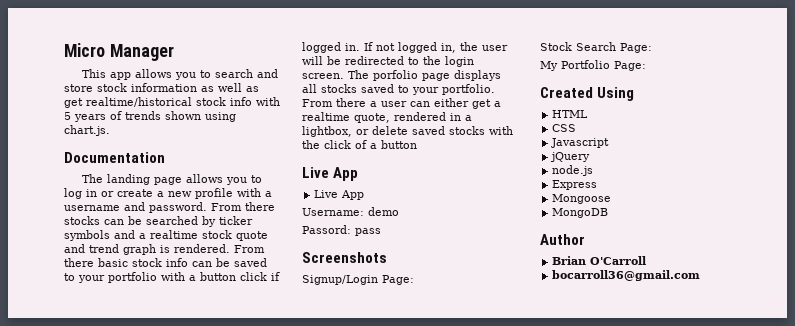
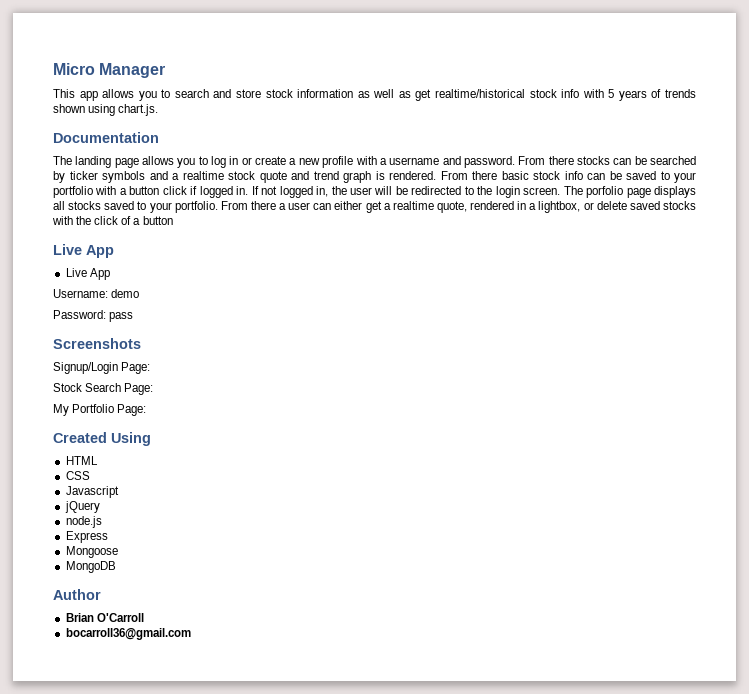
[302,225,351,234] Passord: -> [53,310,106,319] Password:

